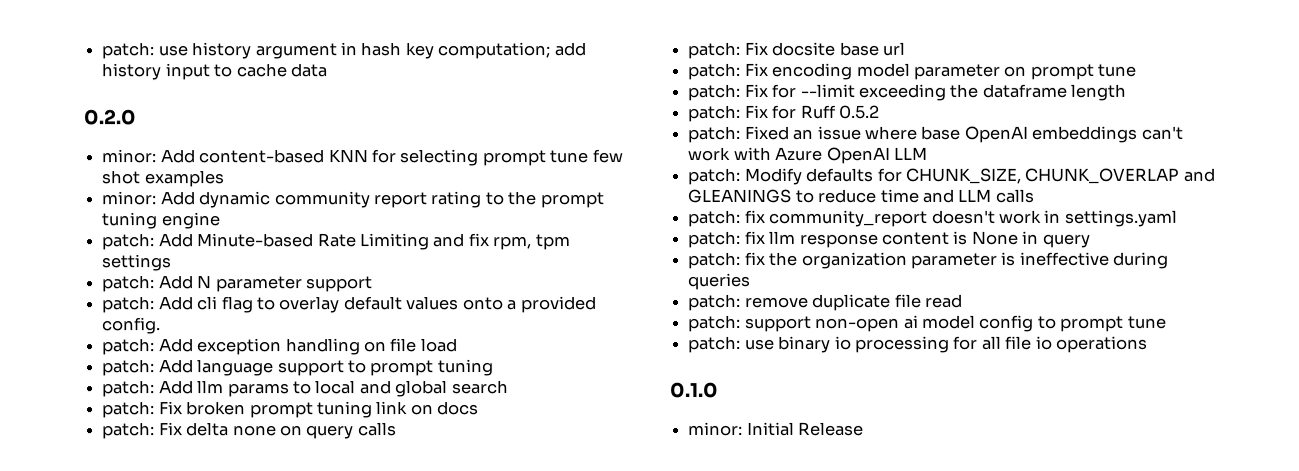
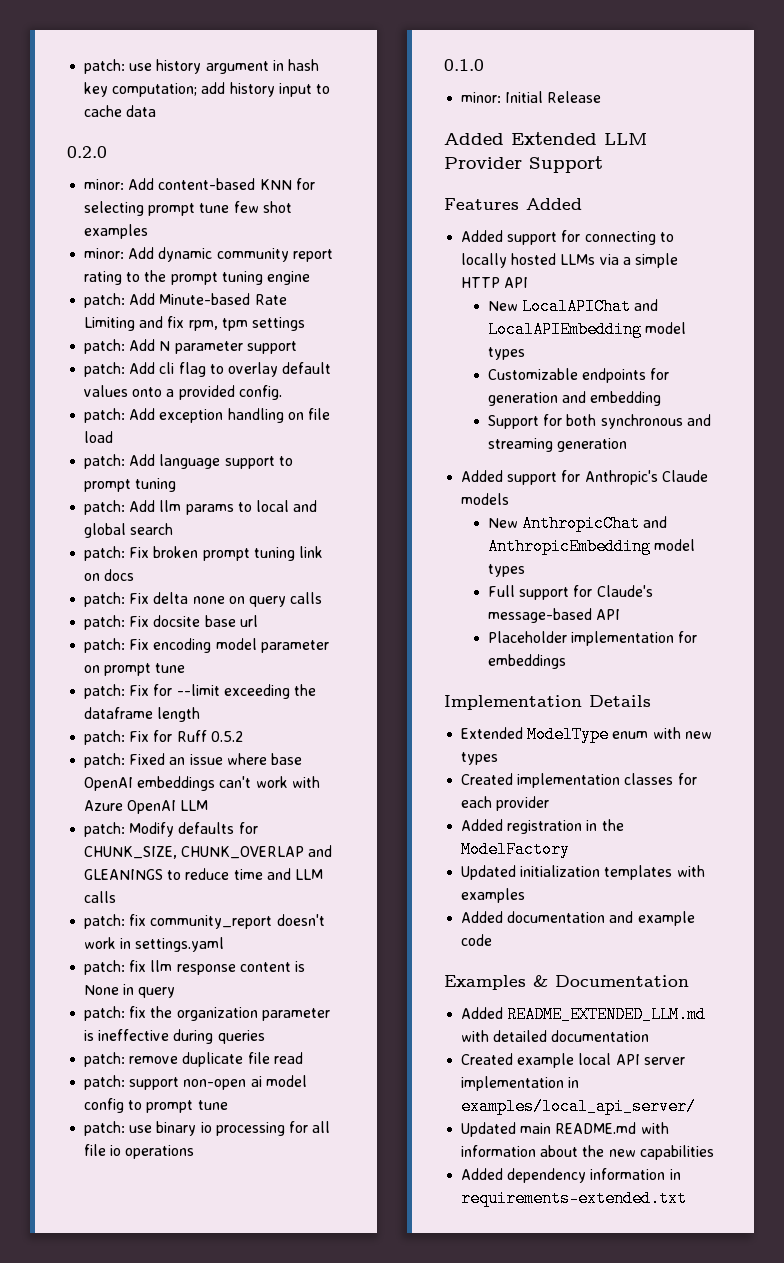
(865, 428) none -> [444,132,647,145] [444,156,603,173] [444,198,582,210] [461,230,674,245] [461,253,678,268] [461,277,529,288] [487,298,659,315] [487,321,687,338] [487,347,525,360] [487,368,670,383] [487,391,662,406] [487,414,711,429] [487,438,628,452] [461,470,708,485] [461,493,510,505] [487,515,668,532] [487,538,696,555] [487,564,525,577] [487,585,653,600] [487,608,621,623] [487,631,698,646] [487,654,566,669] [444,695,651,710] [461,726,712,743] [461,752,499,765] [461,773,697,788] [461,796,550,811] [461,819,624,834] [461,841,571,858] [461,865,705,880] [461,888,526,903] [461,911,695,926] [461,934,493,946] [444,975,689,990] [461,1006,707,1023] [461,1030,650,1042] [461,1053,685,1068] [461,1076,580,1091] [461,1098,697,1115] [461,1122,669,1137] [461,1145,714,1160] [461,1168,681,1183] [461,1190,688,1207] // Added Extended LLM Provider Support // Features Added // Added support for connecting to locally hosted LLMs via a simple HTTP API // New LocalAPIChat and LocalAPIEmbedding model types // Customizable endpoints for generation and embedding // Support for both synchronous and streaming generation // Added support for Anthropic's Claude models // New AnthropicChat and AnthropicEmbedding model types // Full support for Claude's message-based API // Placeholder implementation for embeddings // Implementation Details // Extended ModelType enum with new types // Created implementation classes for each provider // Added registration in the ModelFactory // Updated initialization templates with examples // Added documentation and example code // Examples & Documentation // Added README_EXTENDED_LLM.md with detailed documentation // Created example local API server implementation in examples/local_api_server/ // Updated main README.md with information about the new capabilities // Added dependency information in requirements-extended.txt

